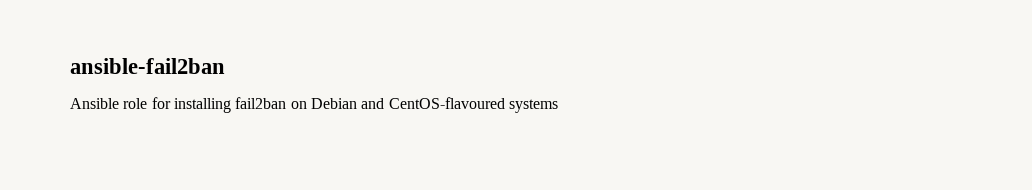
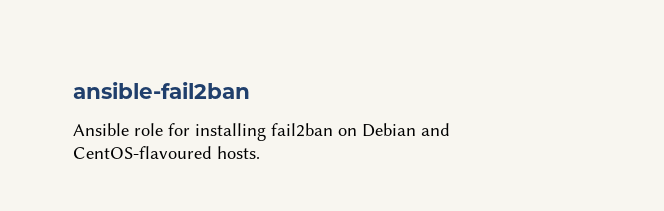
[508,99,558,113] systems -> [217,146,260,159] hosts.

